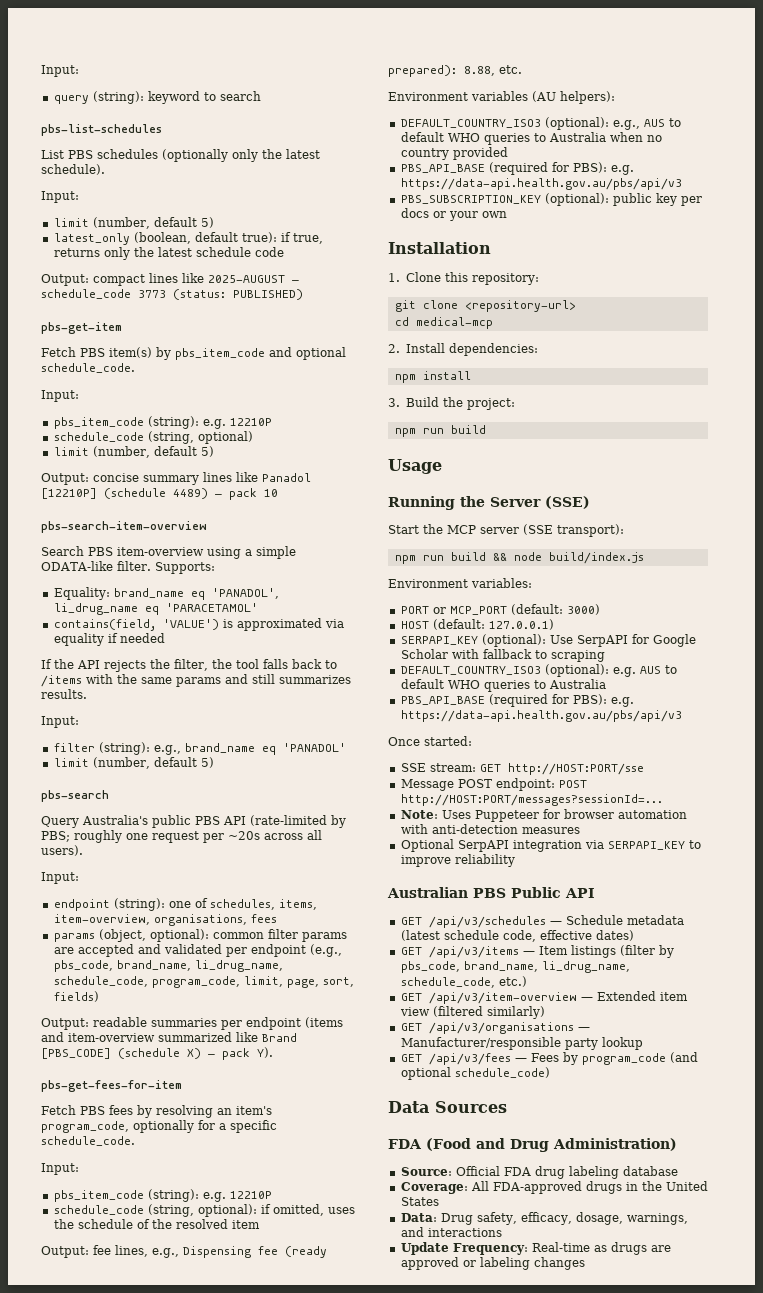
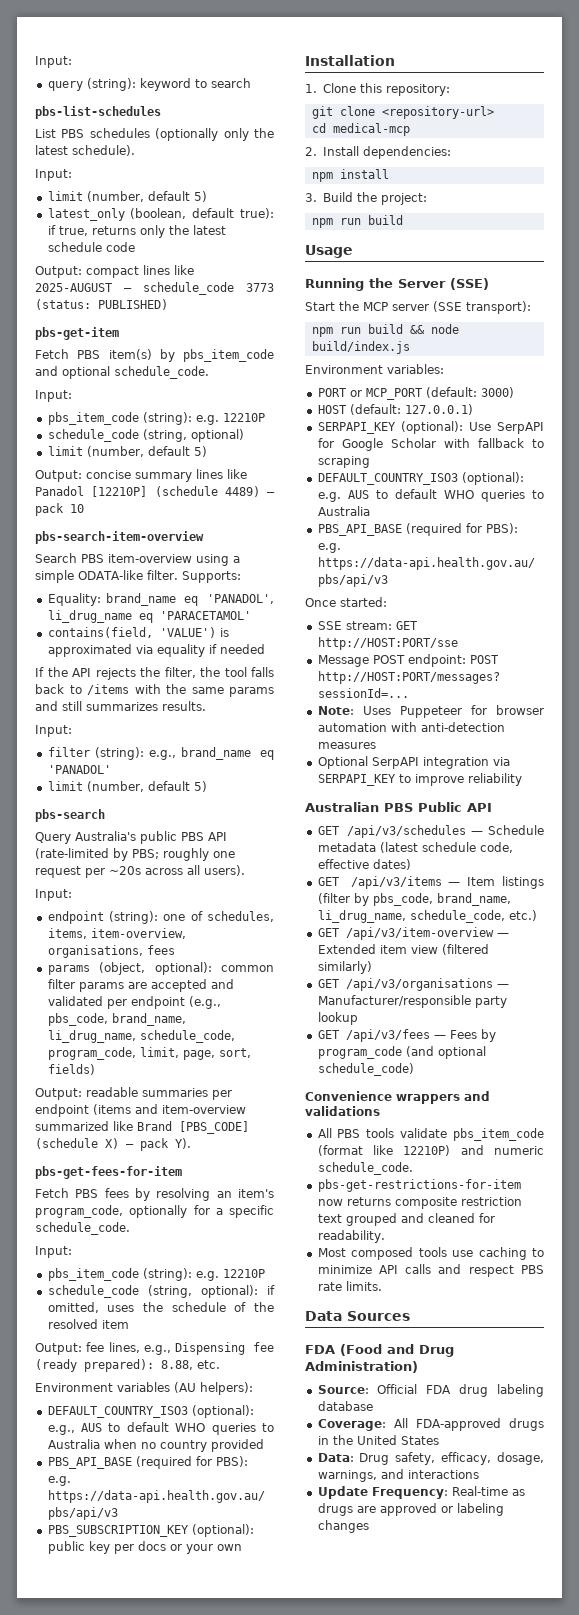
(550, 1072) none -> [305,1091,490,1104] [305,1106,380,1116] [317,1128,544,1141] [317,1145,544,1156] [317,1162,413,1175] [317,1179,521,1192] [317,1197,522,1209] [317,1213,495,1226] [317,1230,385,1243] [317,1247,544,1260] [317,1264,544,1277] [317,1281,382,1291] // Convenience wrappers and validations // All PBS tools validate pbs_item_code (format like 12210P) and numeric schedule_code. // pbs-get-restrictions-for-item now returns composite restriction text grouped and cleaned for readability. // Most composed tools use caching to minimize API calls and respect PBS rate limits.

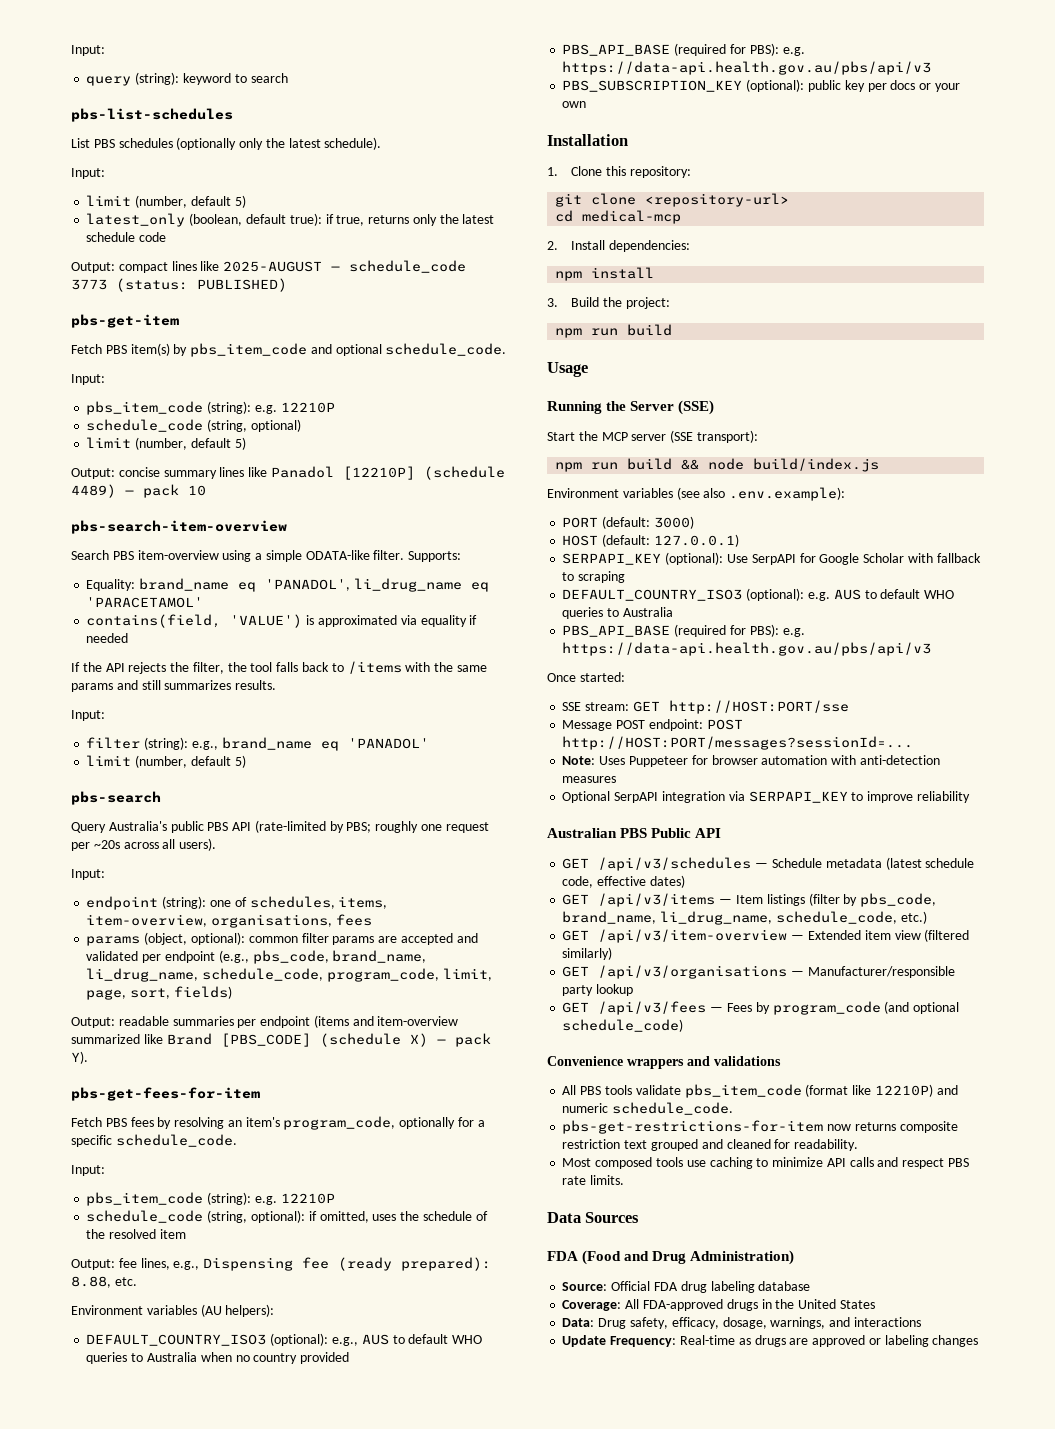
[387,364,444,374] variables: -> [622,487,846,501] variables (see also .env.example):
[349,388,422,400] or MCP_PORT -> (599, 522) none

